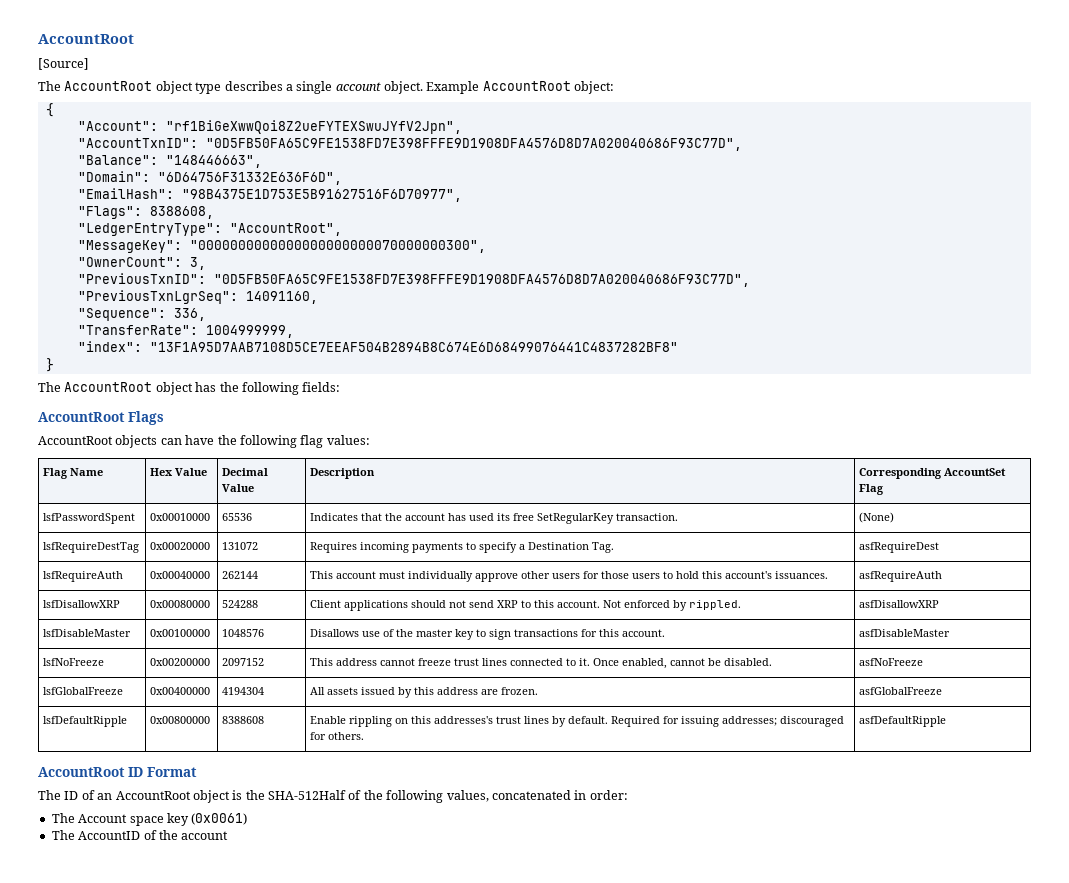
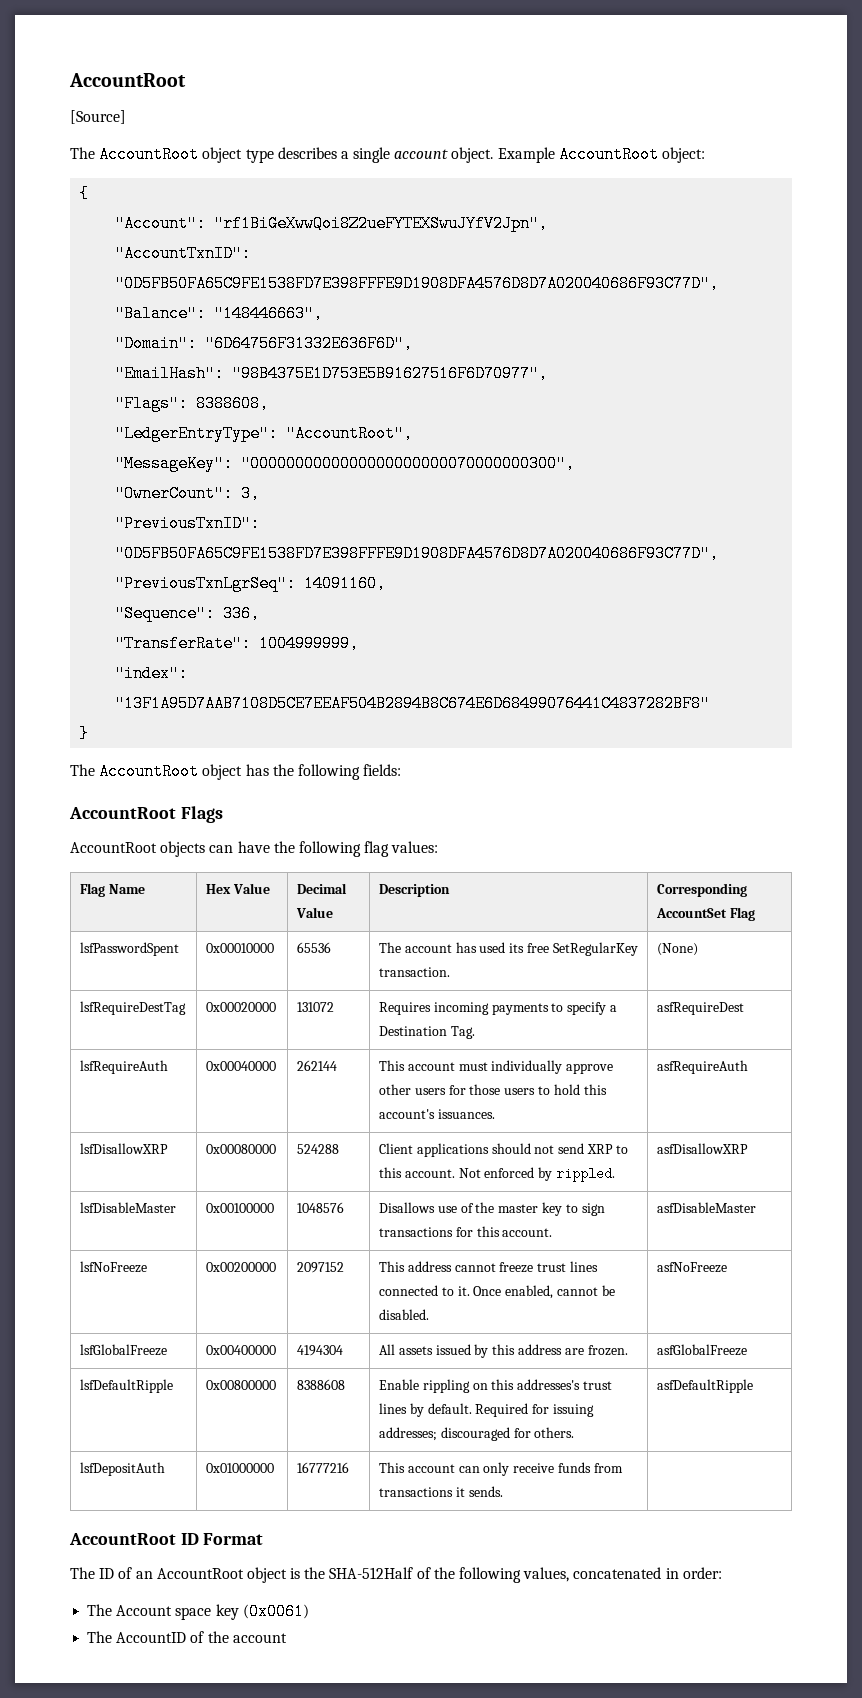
[310,513,403,521] Indicates that the -> [379,942,402,953] The
(947, 721) none -> [80,1462,166,1476] [206,1463,275,1473] [297,1462,350,1473] [379,1462,623,1476] [379,1486,503,1497] // lsfDepositAuth | 0x01000000 | 16777216 | This account can only receive funds from transactions it sends. |

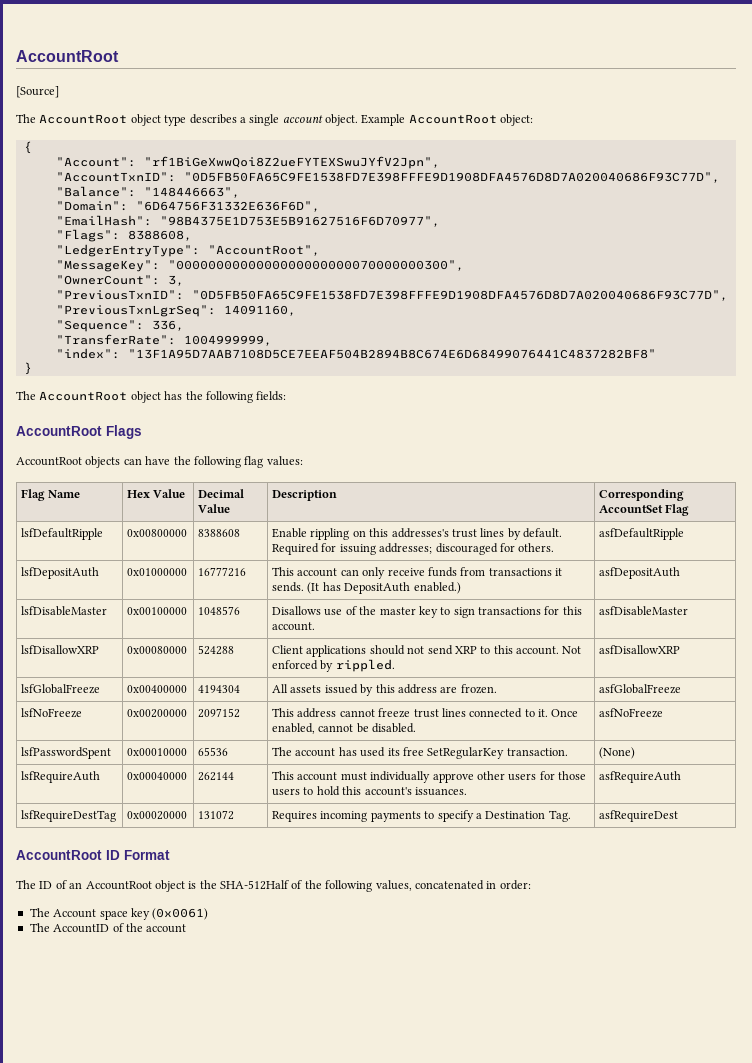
[80,942,180,956] [206,943,275,953] [297,942,332,953] [379,942,638,956] [379,967,451,977] [657,943,699,956] [80,1001,187,1015] [206,1002,277,1012] [297,1002,335,1012] [379,1002,617,1015] [379,1026,475,1039] [657,1002,745,1015] [80,1060,169,1074] [206,1061,277,1071] [297,1060,338,1071] [379,1060,614,1074] [379,1084,607,1095] [379,1109,495,1119] [657,1060,749,1074] [80,1143,169,1154] [206,1144,277,1154] [297,1144,340,1154] [379,1143,628,1157] [379,1167,615,1182] [657,1143,749,1154] [80,1202,177,1213] [206,1203,275,1213] [297,1202,345,1213] [379,1202,605,1216] [379,1226,553,1237] [657,1202,757,1213] [80,1261,148,1273] [206,1262,277,1272] [297,1262,345,1273] [379,1261,598,1273] [379,1285,615,1299] [379,1309,430,1320] [657,1262,728,1273] [80,1344,168,1356] [206,1345,277,1355] [297,1345,344,1356] [379,1344,628,1358] [657,1344,748,1356] // lsfPasswordSpent | 0x00010000 | 65536 | The account has used its free SetRegularKey transaction. | (None) // lsfRequireDestTag | 0x00020000 | 131072 | Requires incoming payments to specify a Destination Tag. | asfRequireDest // lsfRequireAuth | 0x00040000 | 262144 | This account must individually approve other users for those users to hold this account's issuances. | asfRequireAuth // lsfDisallowXRP | 0x00080000 | 524288 | Client applications should not send XRP to this account. Not enforced by rippled. | asfDisallowXRP // lsfDisableMaster | 0x00100000 | 1048576 | Disallows use of the master key to sign transactions for this account. | asfDisableMaster // lsfNoFreeze | 0x00200000 | 2097152 | This address cannot freeze trust lines connected to it. Once enabled, cannot be disabled. | asfNoFreeze // lsfGlobalFreeze | 0x00400000 | 4194304 | All assets issued by this address are frozen. | asfGlobalFreeze -> (690, 510) none
(503, 1491) | -> [307,582,461,594] [599,567,681,579] [21,606,108,616] [127,607,188,615] [198,606,241,615] [272,606,582,618] [272,622,316,631] [599,606,689,616] [21,645,100,654] [127,646,188,654] [198,645,235,655] [272,645,582,657] [272,659,395,672] [599,645,681,654] [21,684,101,694] [127,685,188,693] [198,685,241,693] [272,684,497,696] [599,684,682,694] [21,708,83,718] [127,709,188,718] [198,708,241,718] [272,708,579,718] [272,723,417,734] [599,708,664,718] [21,747,112,759] [127,748,188,756] [198,747,229,756] [272,747,568,759] [599,747,636,759] [21,771,101,783] [127,772,188,780] [198,772,235,781] [272,771,587,783] [272,786,467,796] [599,771,682,783] [21,810,117,822] [127,811,188,820] [198,810,235,820] [272,810,571,822] [599,810,679,822] (It has DepositAuth enabled.) | asfDepositAuth // lsfDisableMaster | 0x00100000 | 1048576 | Disallows use of the master key to sign transactions for this account. | asfDisableMaster // lsfDisallowXRP | 0x00080000 | 524288 | Client applications should not send XRP to this account. Not enforced by rippled. | asfDisallowXRP // lsfGlobalFreeze | 0x00400000 | 4194304 | All assets issued by this address are frozen. | asfGlobalFreeze // lsfNoFreeze | 0x00200000 | 2097152 | This address cannot freeze trust lines connected to it. Once enabled, cannot be disabled. | asfNoFreeze // lsfPasswordSpent | 0x00010000 | 65536 | The account has used its free SetRegularKey transaction. | (None) // lsfRequireAuth | 0x00040000 | 262144 | This account must individually approve other users for those users to hold this account's issuances. | asfRequireAuth // lsfRequireDestTag | 0x00020000 | 131072 | Requires incoming payments to specify a Destination Tag. | asfRequireDest

